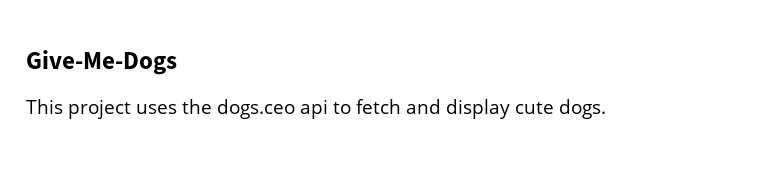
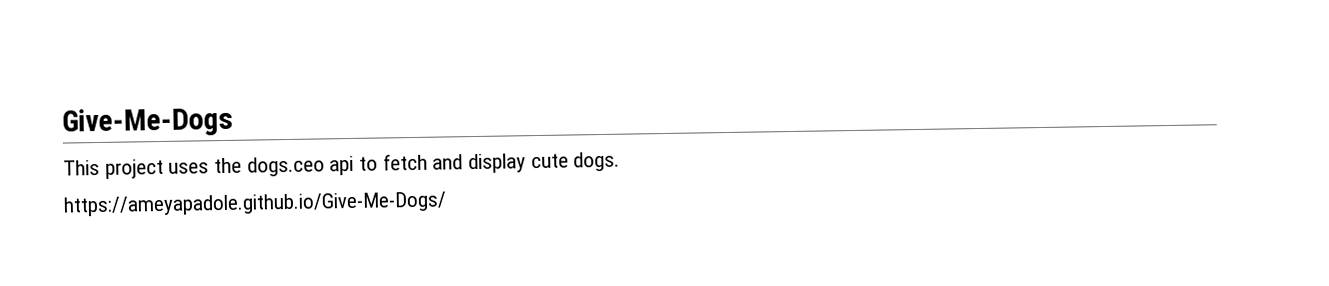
(606, 109) none -> [63,191,447,217] // https://ameyapadole.github.io/Give-Me-Dogs/

